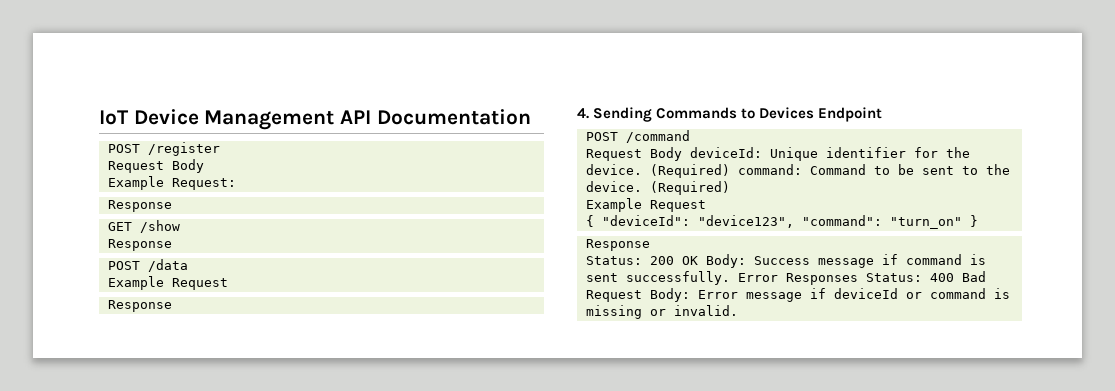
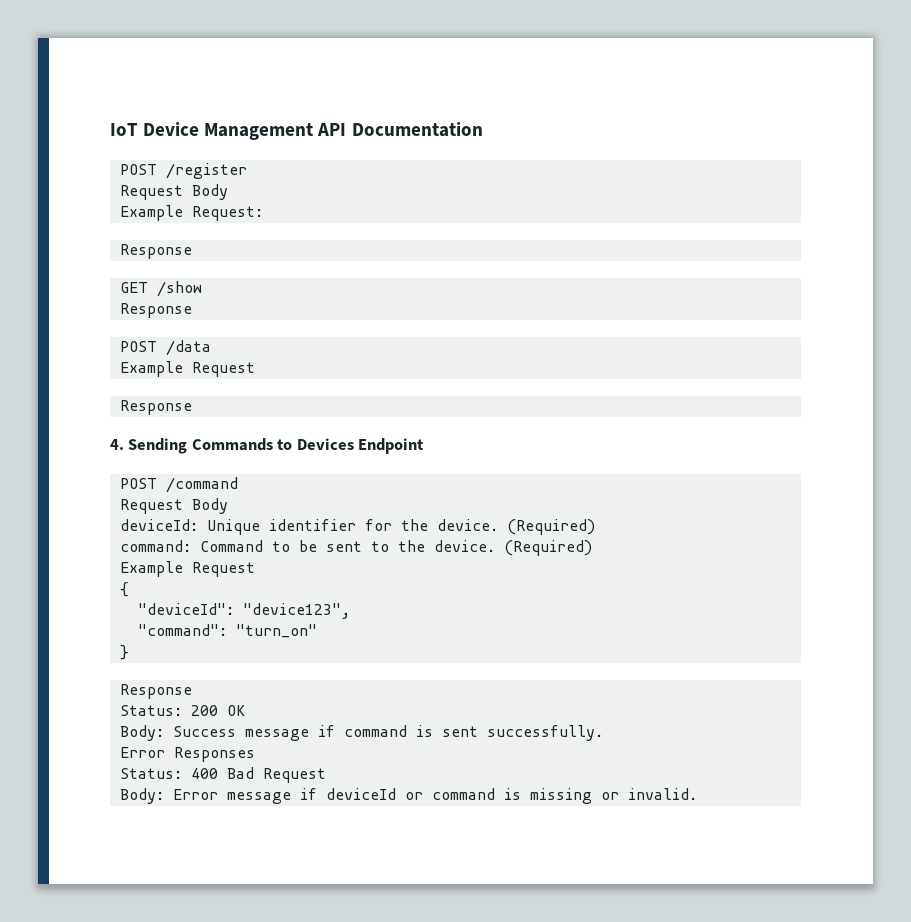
(682, 154) none -> (228, 506) //
(730, 171) none -> (595, 527) //
(594, 221) none -> (129, 589) //
(794, 221) none -> (350, 611) //
(962, 223) none -> (317, 631) //
(698, 260) none -> (245, 710) //
(730, 278) none -> (603, 733) //
(858, 279) none -> (255, 754) //
(642, 296) none -> (326, 775) //

